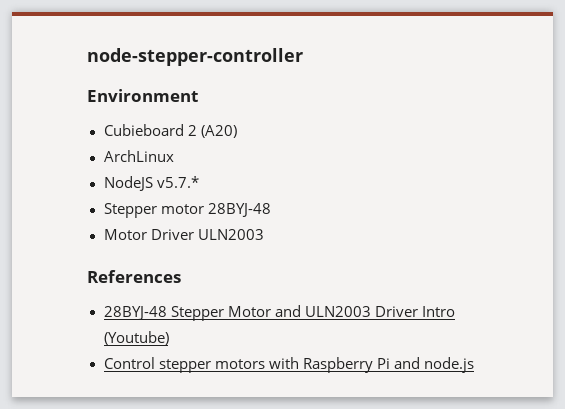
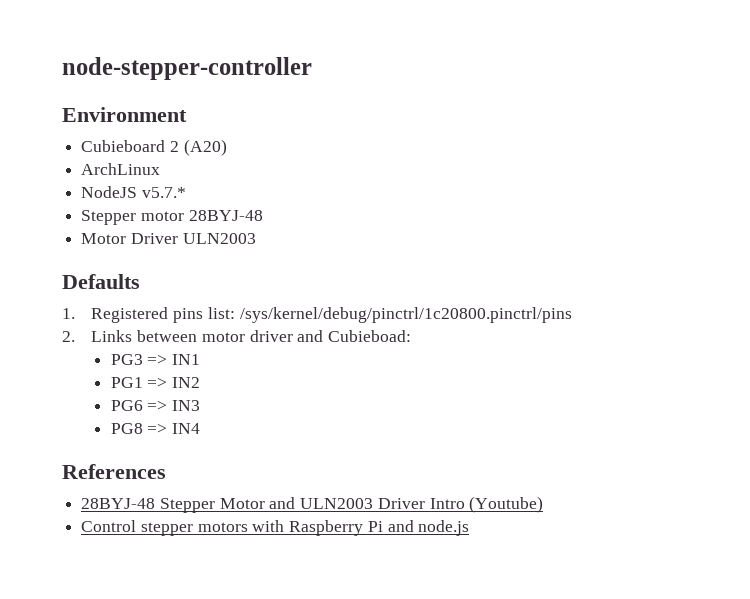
(264, 234) none -> [62,274,140,289] [62,307,572,323] [62,330,411,342] [110,354,201,365] [110,377,201,388] [110,400,201,411] [110,423,201,434] // Defaults // 1. Registered pins list: /sys/kernel/debug/pinctrl/1c20800.pinctrl/pins // 2. Links between motor driver and Cubieboad: // PG3 => IN1 // PG1 => IN2 // PG6 => IN3 // PG8 => IN4

